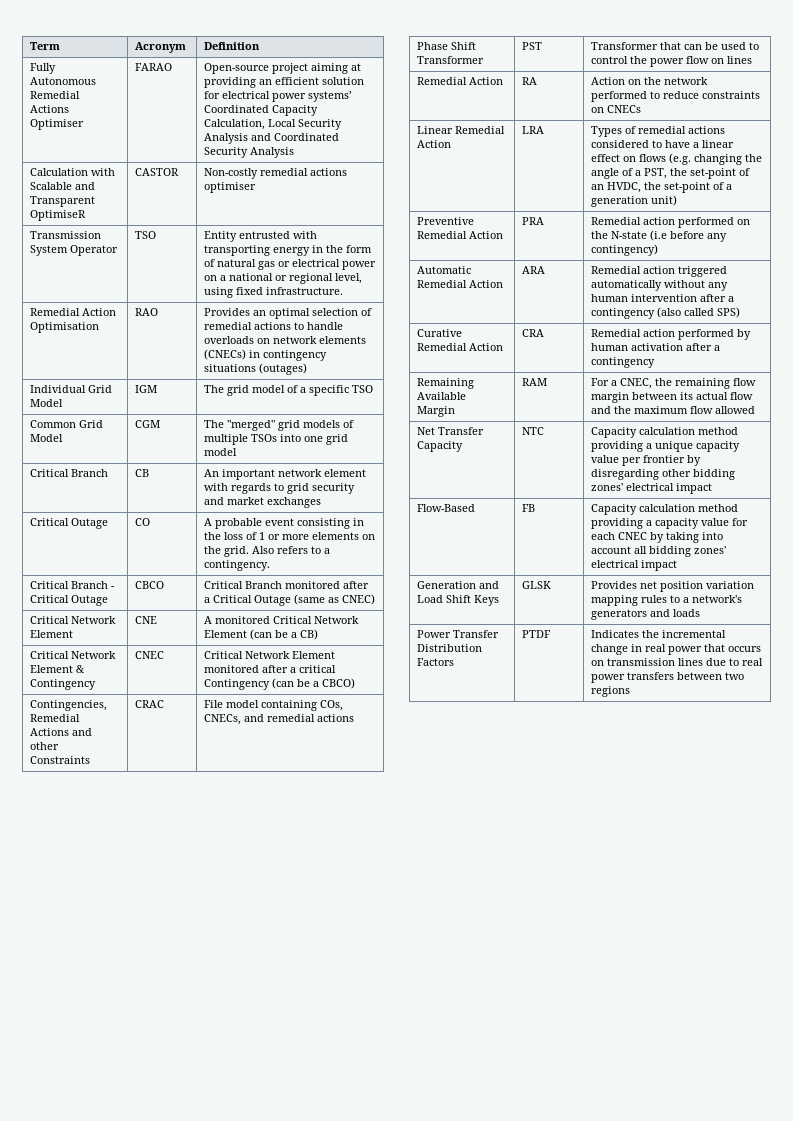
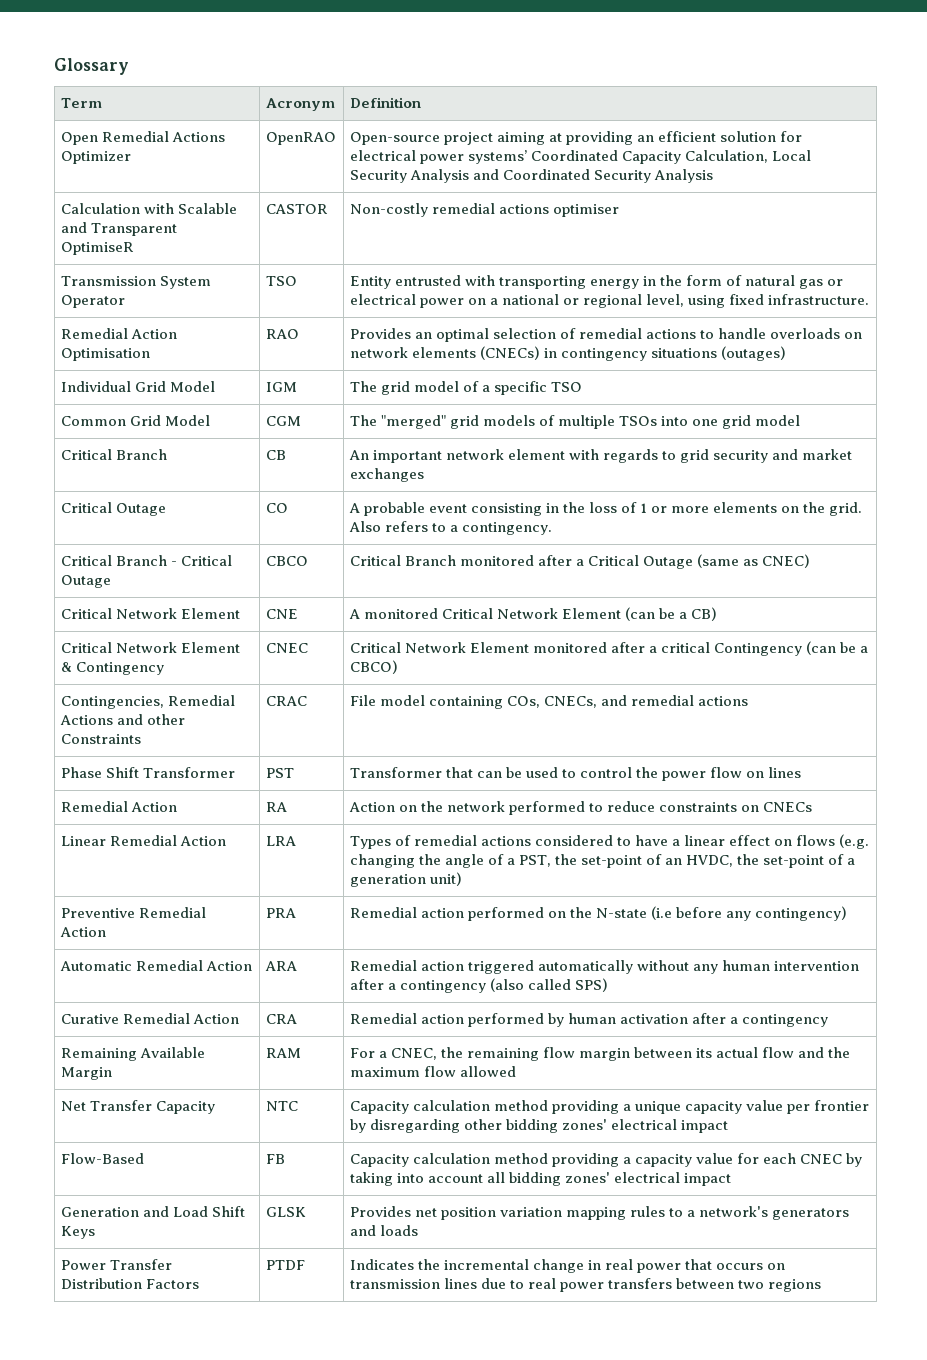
(30, 46) none -> [54,58,129,75] Glossary //
[30,63,57,74] [30,77,97,85] [30,91,81,99] [30,105,70,113] [30,119,85,130] [135,63,173,71] Fully Autonomous Remedial Actions Optimiser | FARAO -> [60,131,225,145] [60,151,131,164] [265,132,336,145] Open Remedial Actions Optimizer | OpenRAO

